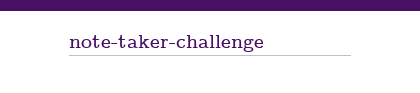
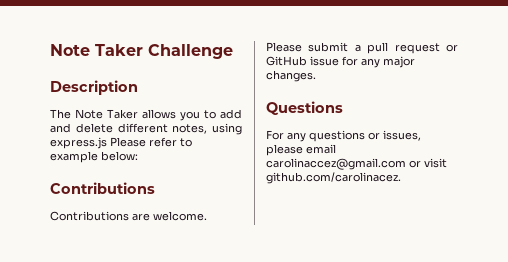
[69,35,264,52] note-taker-challenge -> [50,44,233,59] [50,80,138,95] [50,109,242,121] [50,123,242,135] [50,137,192,149] [50,151,138,163] [50,182,155,194] [50,211,207,221] [266,42,458,54] [266,56,415,68] [266,70,316,82] [266,101,343,115] [266,130,421,142] [266,144,336,156] [266,158,447,170] [266,172,401,184] Note Taker Challenge // Description // The Note Taker allows you to add and delete different notes, using express.js Please refer to example below: // Contributions // Contributions are welcome. Please submit a pull request or GitHub issue for any major changes. // Questions // For any questions or issues, please email carolinaccez@gmail.com or visit github.com/carolinacez.

